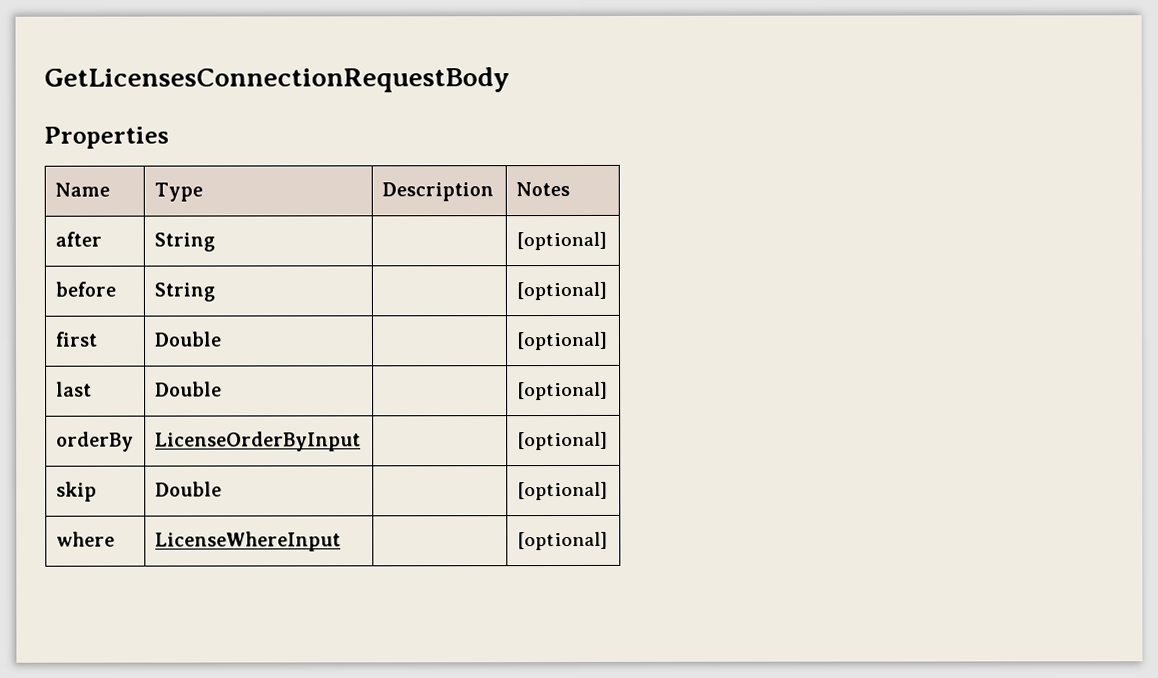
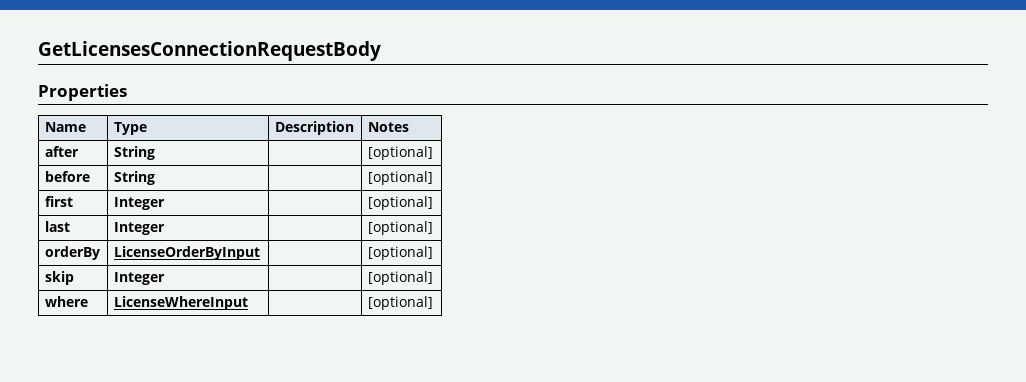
[153,331,222,347] Double -> [113,197,165,210] Integer
[154,381,222,397] Double -> [113,222,165,235] Integer
[154,481,222,497] Double -> [113,272,165,285] Integer

